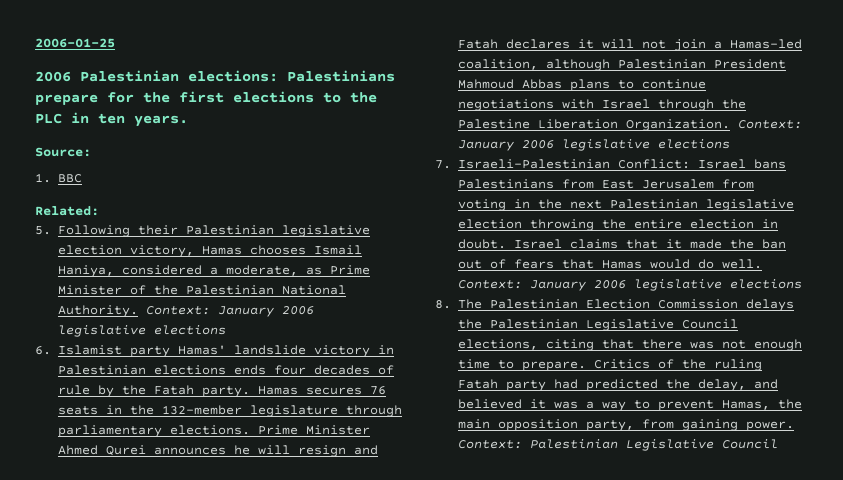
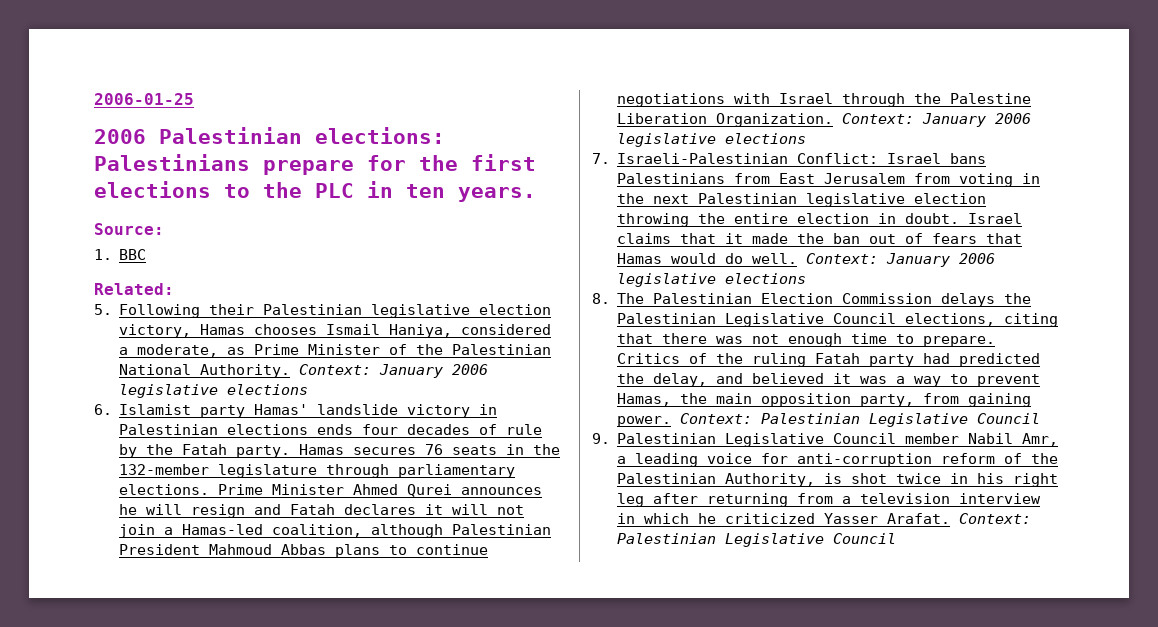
(778, 444) none -> [592,433,1059,447] [617,453,1059,467] [617,473,1059,487] [617,493,1042,507] [617,513,1032,524] [617,533,897,547] // 9. Palestinian Legislative Council member Nabil Amr, a leading voice for anti-corruption reform of the Palestinian Authority, is shot twice in his right leg after returning from a television interview in which he criticized Yasser Arafat. Context: Palestinian Legislative Council

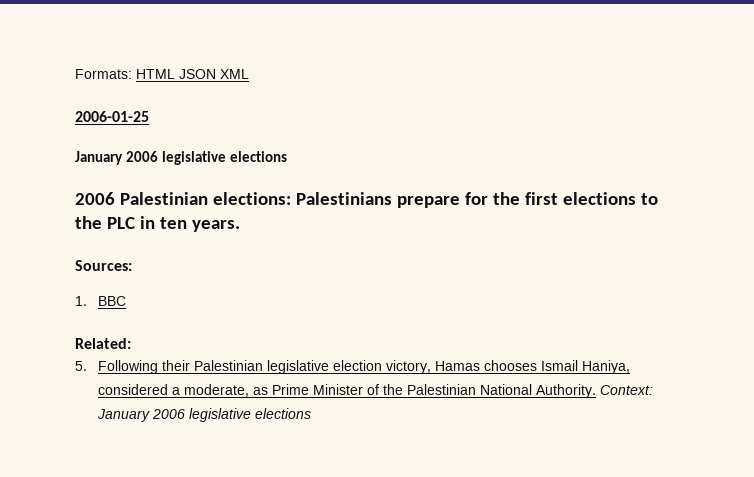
[94,93,194,105] 2006-01-25 -> [75,69,249,79] [75,111,149,122] [75,151,288,165] Formats: HTML JSON XML // 2006-01-25 // January 2006 legislative elections
[94,223,164,235] Source: -> [75,260,132,271] Sources:
[94,404,498,418] [119,424,543,435] [119,444,561,458] [119,464,516,478] [119,484,543,497] [119,504,525,518] [119,524,552,538] [119,544,489,558] [617,93,1032,107] [617,113,1032,127] [617,133,807,147] [592,153,987,164] [617,173,1041,187] [617,193,987,207] [617,213,1023,227] [617,233,1023,244] [617,253,996,267] [617,273,807,287] [592,293,1032,307] [617,313,1059,327] [617,333,996,347] [617,353,1041,367] [617,373,1041,387] [617,393,1032,407] [617,413,1041,427] [592,433,1059,447] [617,453,1059,467] [617,473,1059,487] [617,493,1042,507] [617,513,1032,524] [617,533,897,547] // 6. Islamist party Hamas' landslide victory in Palestinian elections ends four decades of rule by the Fatah party. Hamas secures 76 seats in the 132-member legislature through parliamentary elections. Prime Minister Ahmed Qurei announces he will resign and Fatah declares it will not join a Hamas-led coalition, although Palestinian President Mahmoud Abbas plans to continue negotiations with Israel through the Palestine Liberation Organization. Context: January 2006 legislative elections // 7. Israeli-Palestinian Conflict: Israel bans Palestinians from East Jerusalem from voting in the next Palestinian legislative election throwing the entire election in doubt. Israel claims that it made the ban out of fears that Hamas would do well. Context: January 2006 legislative elections // 8. The Palestinian Election Commission delays the Palestinian Legislative Council elections, citing that there was not enough time to prepare. Critics of the ruling Fatah party had predicted the delay, and believed it was a way to prevent Hamas, the main opposition party, from gaining power. Context: Palestinian Legislative Council // 9. Palestinian Legislative Council member Nabil Amr, a leading voice for anti-corruption reform of the Palestinian Authority, is shot twice in his right leg after returning from a television interview in which he criticized Yasser Arafat. Context: Palestinian Legislative Council -> (311, 413) none

